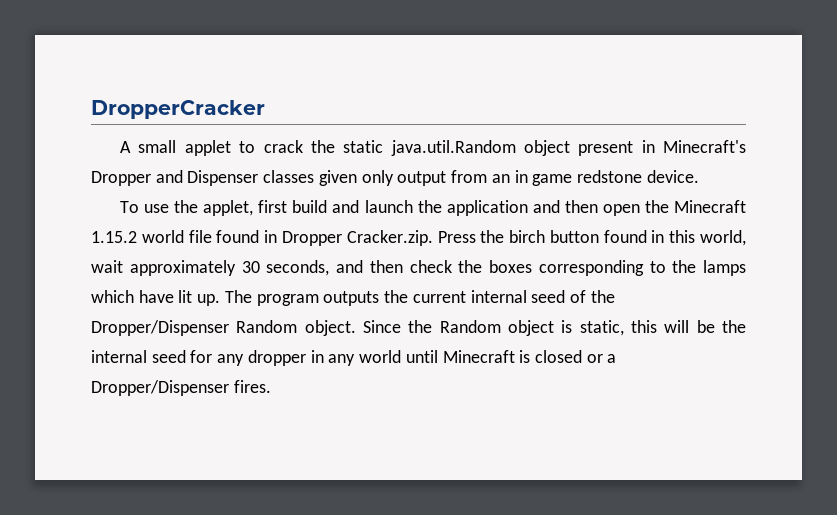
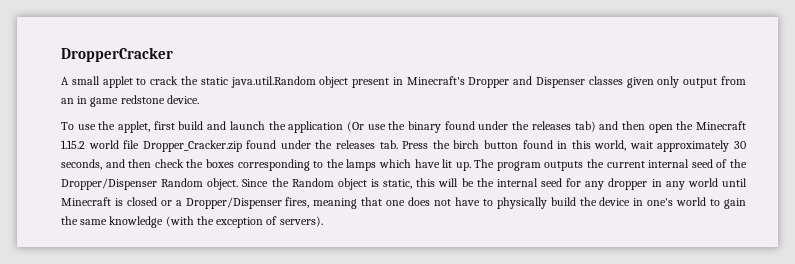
(528, 208) none -> [346,121,596,133] (Or use the binary found under the releases tab)
[216,230,433,246] found in Dropper Cracker.zip. -> [142,140,398,152] Dropper_Cracker.zip found under the releases tab.
[233,380,271,393] fires. -> [285,197,746,209] [61,216,323,228] fires, meaning that one does not have to physically build the device in one's world to gain the same knowledge (with the exception of servers).

